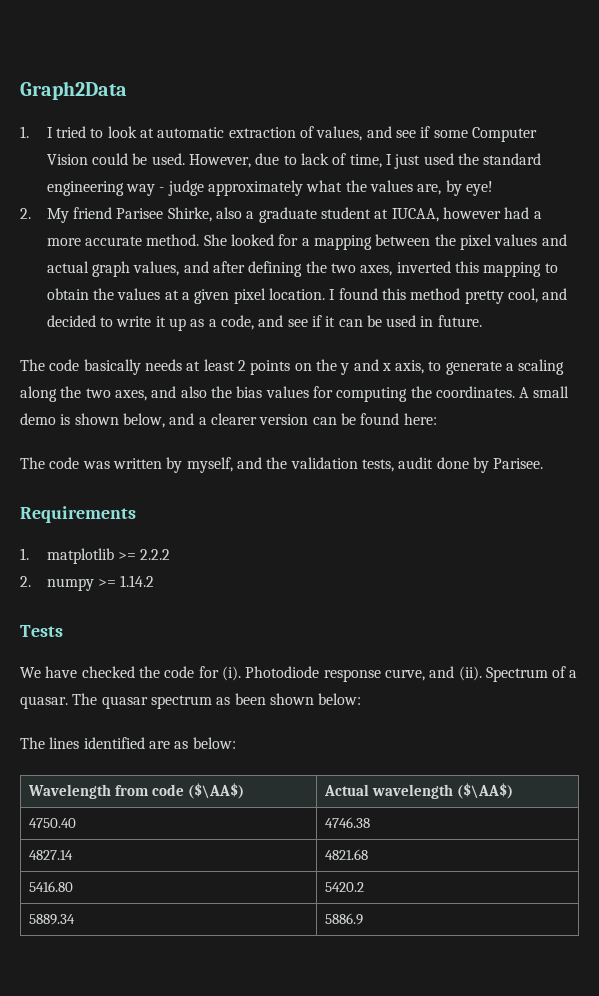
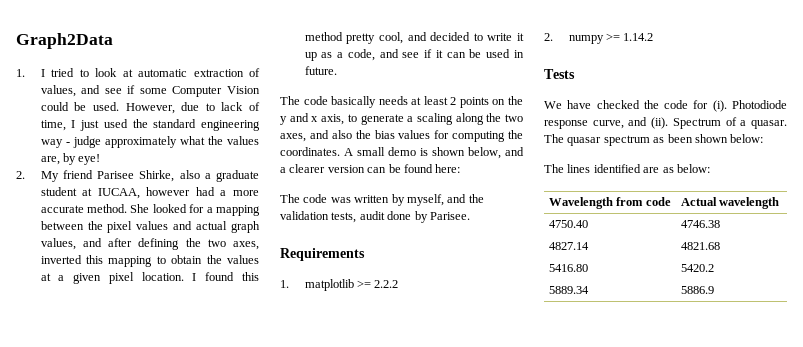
[187,783,244,799] ($\AA$) -> (671, 201) none
[456,783,513,799] ($\AA$) -> (780, 203) none

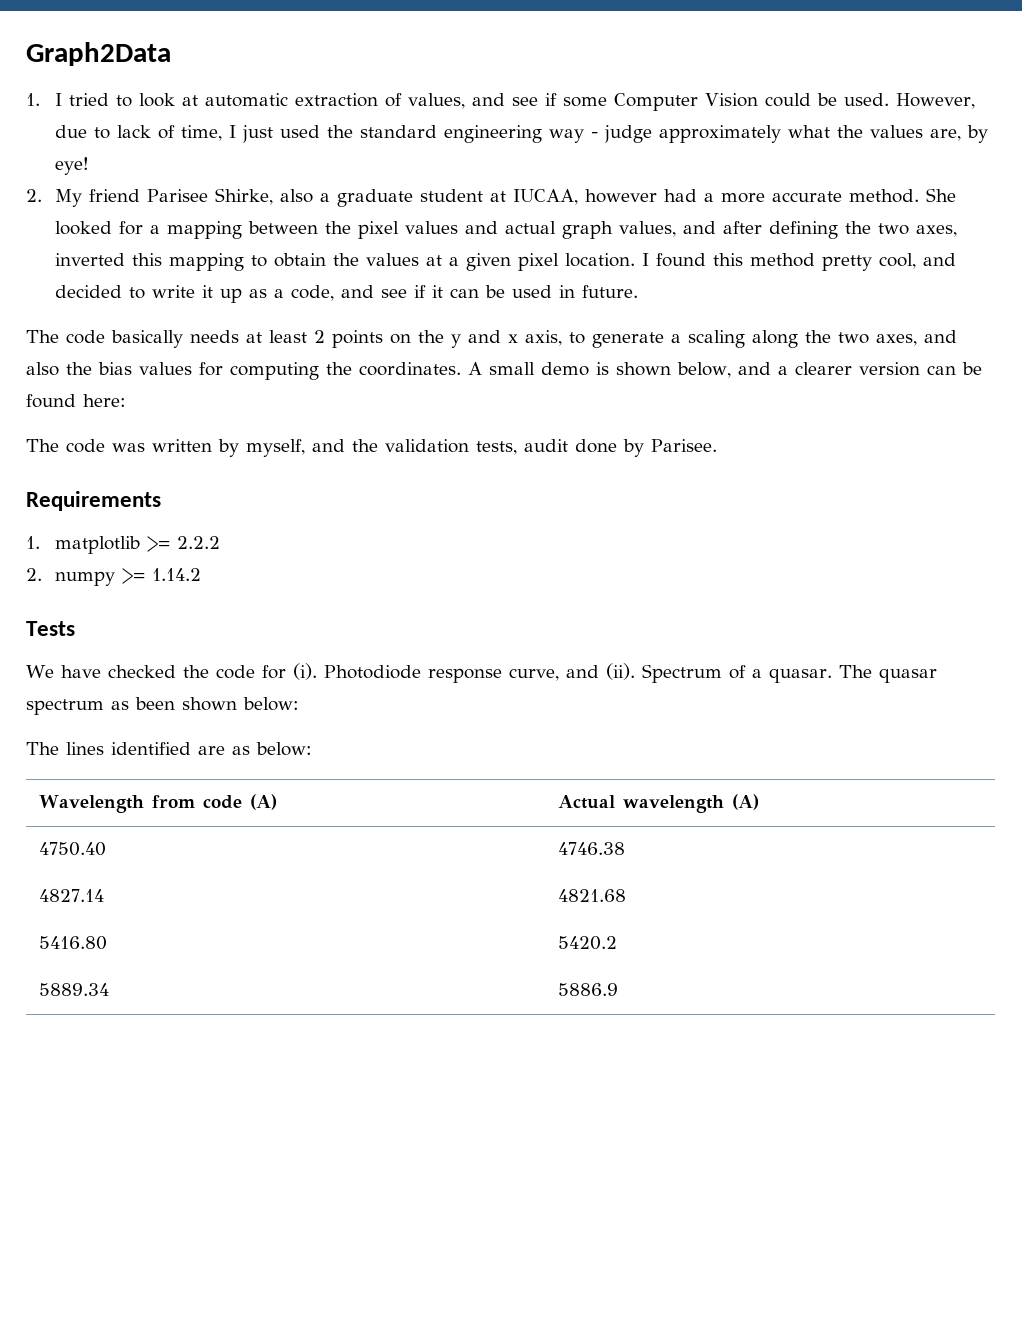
(671, 201) none -> [250,794,278,810] (A)
(780, 203) none -> [732,794,760,810] (A)

